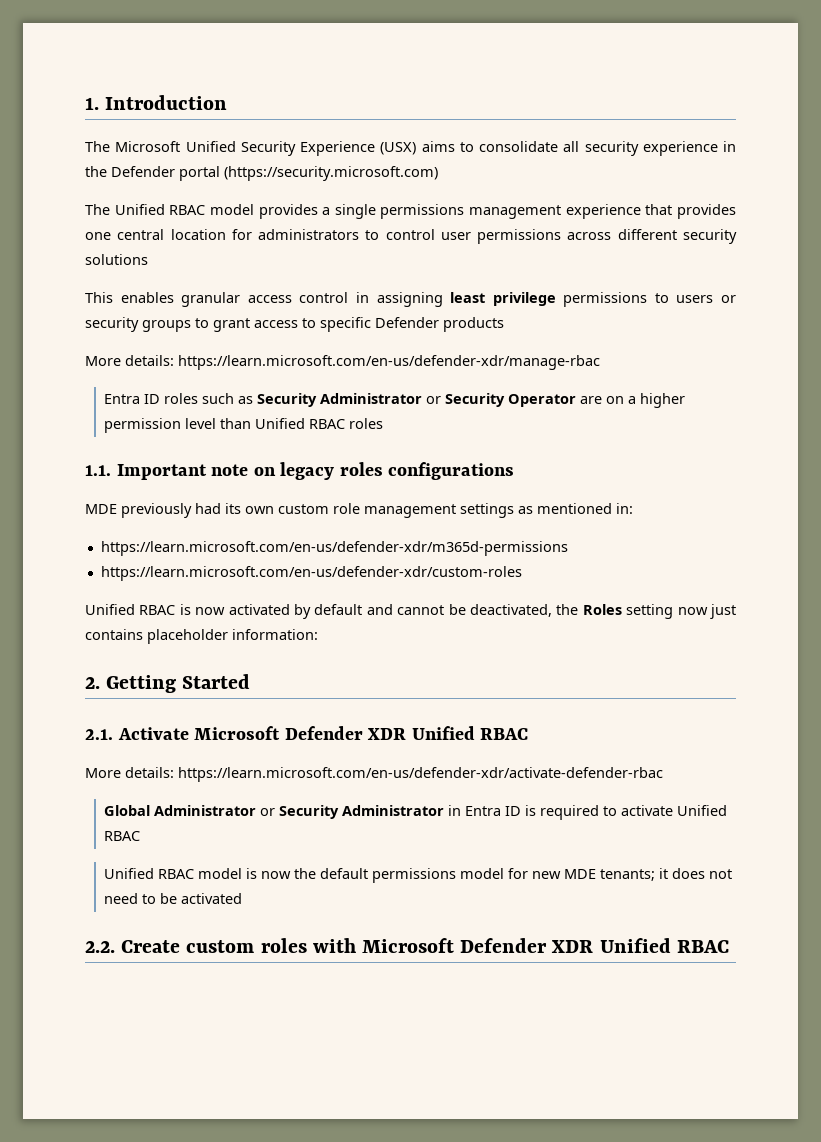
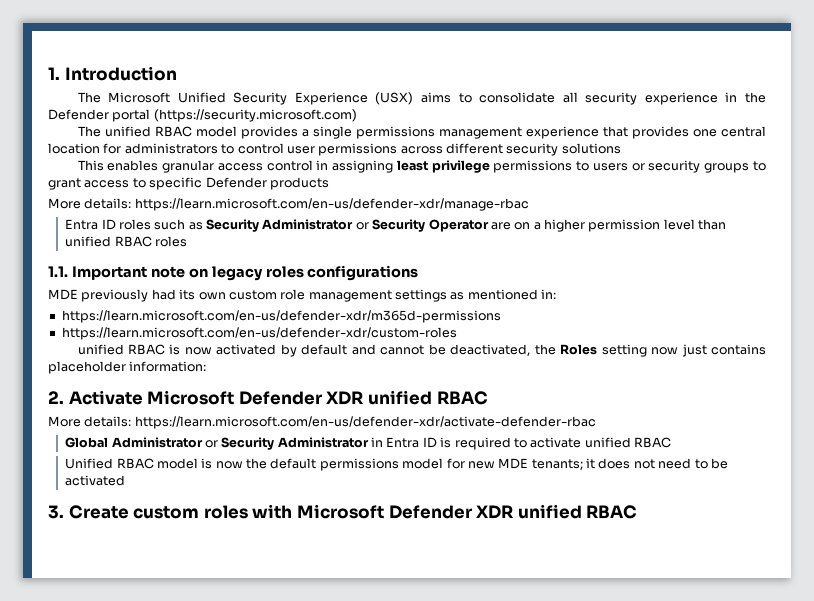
[114,204,165,215] Unified -> [104,126,151,137] unified
[255,418,306,429] Unified -> [65,236,112,247] unified
[85,604,135,615] Unified -> [77,344,124,355] unified
[106,674,251,693] [85,729,113,740] Getting Started // 2.1. -> (64, 397) none
[411,726,475,740] Unified -> [367,390,432,405] unified
[677,805,728,816] Unified -> [584,437,631,448] unified
[85,941,115,953] 2.2. -> [48,505,64,519] 3.
[599,938,671,953] Unified -> [517,504,582,519] unified

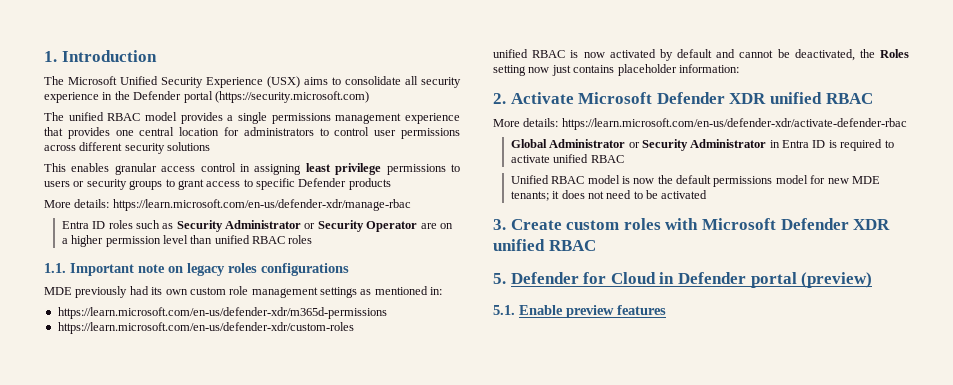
(638, 512) none -> [493,272,873,288] [493,305,666,318] // 5. Defender for Cloud in Defender portal (preview) // 5.1. Enable preview features

